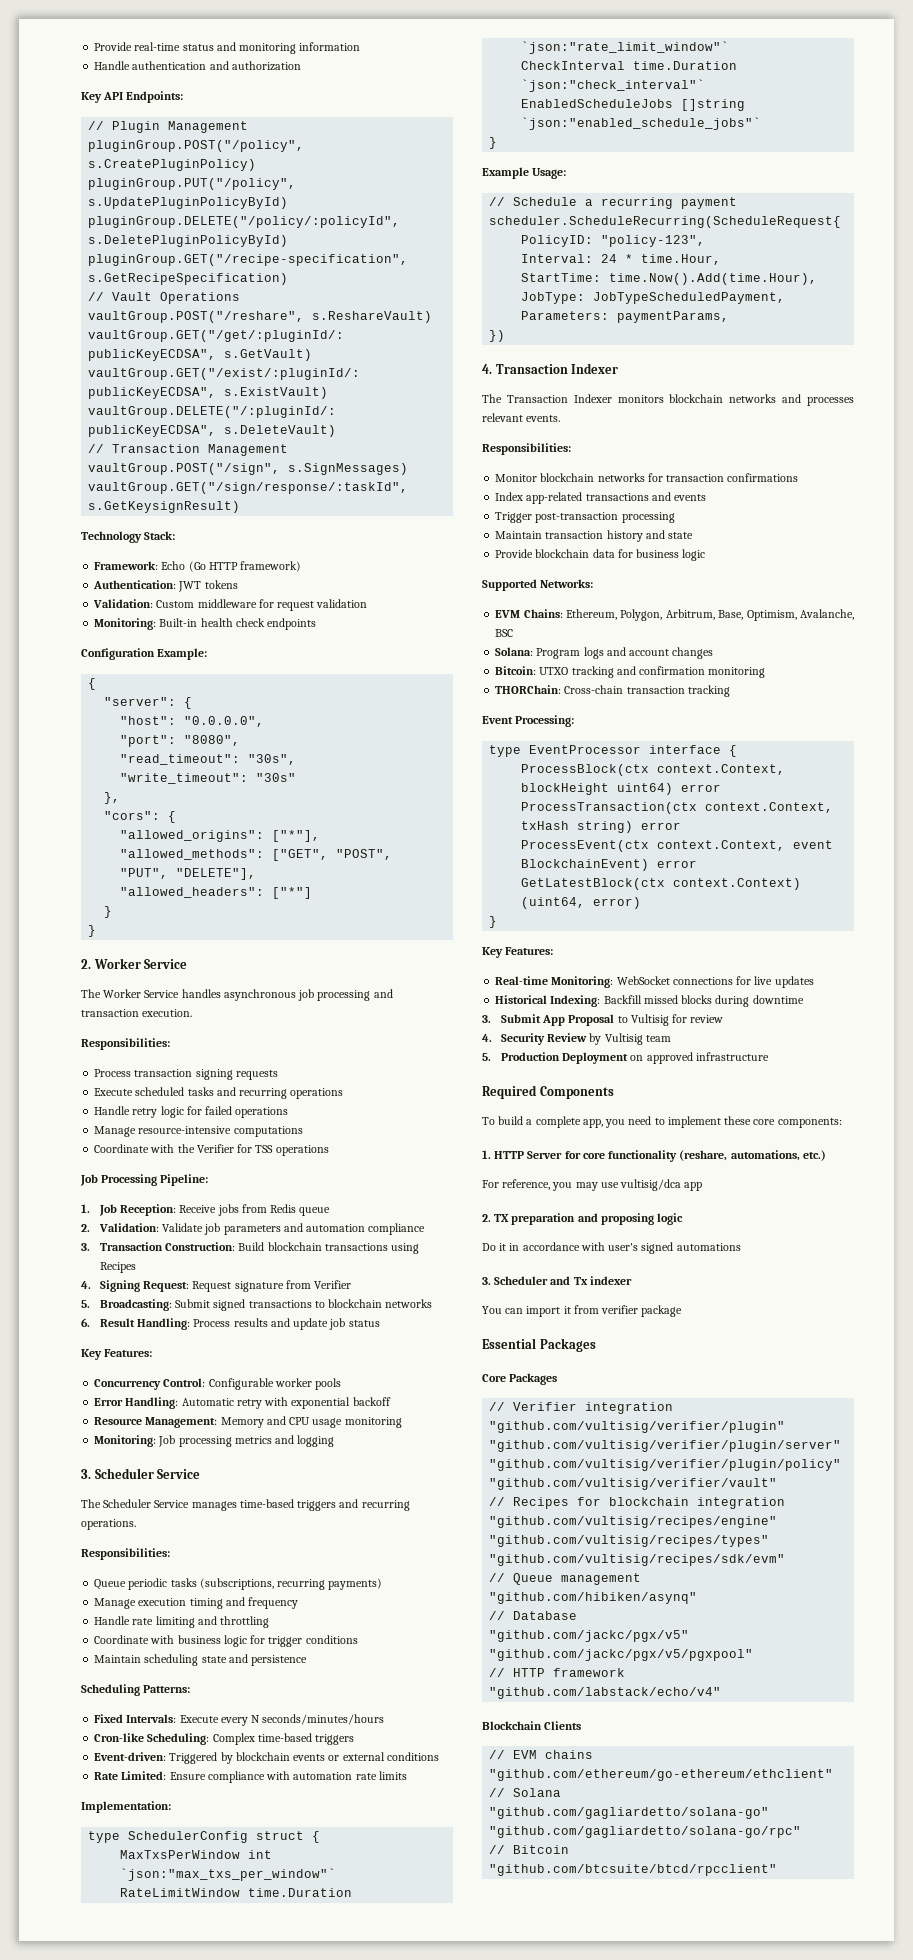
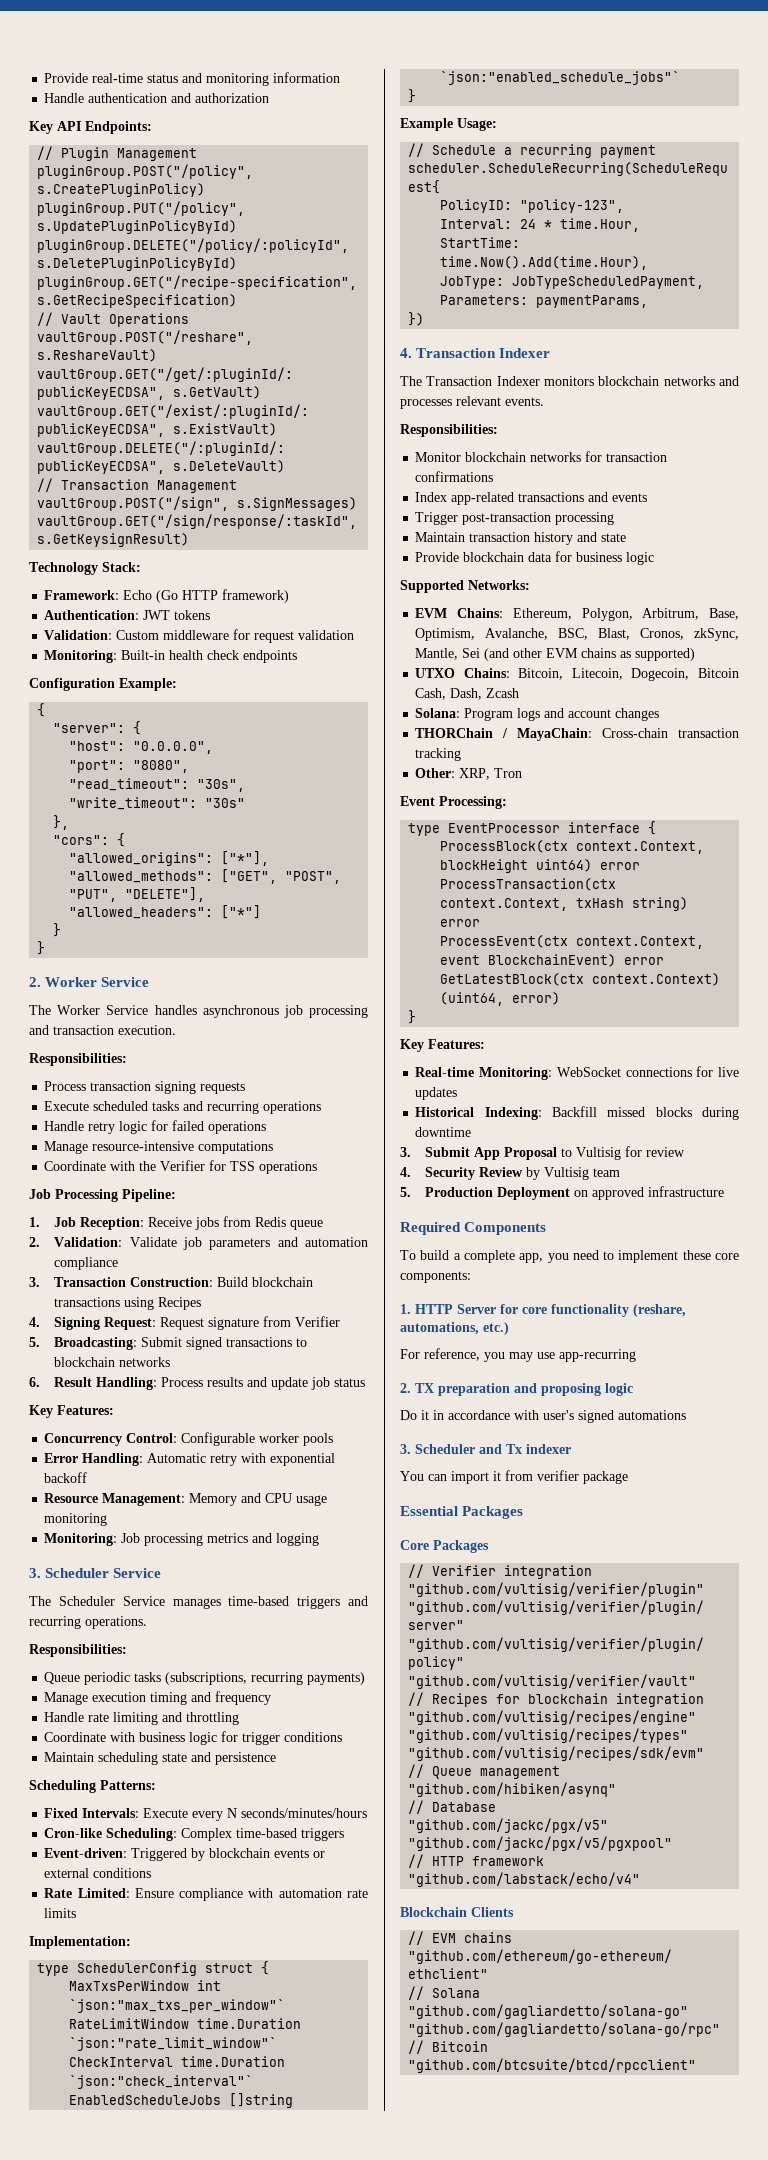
[495,629,514,637] BSC -> [558,628,739,641] [415,648,696,661] [415,668,739,681] [415,688,520,700] BSC, Blast, Cronos, zkSync, Mantle, Sei (and other EVM chains as supported) // UTXO Chains: Bitcoin, Litecoin, Dogecoin, Bitcoin Cash, Dash, Zcash
[495,666,766,678] [495,685,562,694] Bitcoin: UTXO tracking and confirmation monitoring // THORChain: -> [415,728,593,741] THORChain / MayaChain:
(730, 691) none -> [415,768,523,780] // Other: XRP, Tron
[620,1179,703,1191] vultisig/dca app -> [559,1349,636,1362] app-recurring

